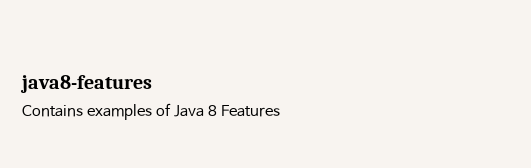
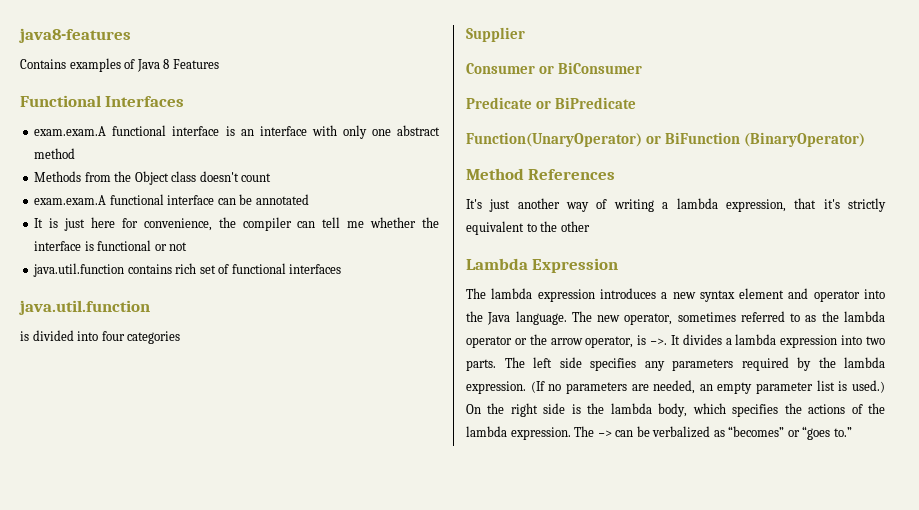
(280, 111) none -> [20,95,185,107] [34,125,441,139] [34,148,76,159] [34,171,272,185] [34,194,309,205] [34,217,439,231] [34,240,188,251] [33,263,342,277] [19,300,150,315] [20,330,181,344] [466,27,525,42] [466,62,643,74] [466,97,637,109] [466,132,866,147] [466,168,616,180] [466,198,886,212] [466,221,590,235] [466,258,619,273] [466,288,886,302] [466,311,885,325] [466,334,885,348] [466,357,885,371] [466,380,885,394] [466,403,885,417] [466,426,852,440] // Functional Interfaces // exam.exam.A functional interface is an interface with only one abstract method // Methods from the Object class doesn't count // exam.exam.A functional interface can be annotated // It is just here for convenience, the compiler can tell me whether the interface is functional or not // java.util.function contains rich set of functional interfaces // java.util.function // is divided into four categories // Supplier // Consumer or BiConsumer // Predicate or BiPredicate // Function(UnaryOperator) or BiFunction (BinaryOperator) // Method References // It's just another way of writing a lambda expression, that it's strictly equivalent to the other // Lambda Expression // The lambda expression introduces a new syntax element and operator into the Java language. The new operator, sometimes referred to as the lambda operator or the arrow operator, is −>. It divides a lambda expression into two parts. The left side specifies any parameters required by the lambda expression. (If no parameters are needed, an empty parameter list is used.) On the right side is the lambda body, which specifies the actions of the lambda expression. The −> can be verbalized as “becomes” or “goes to.”

